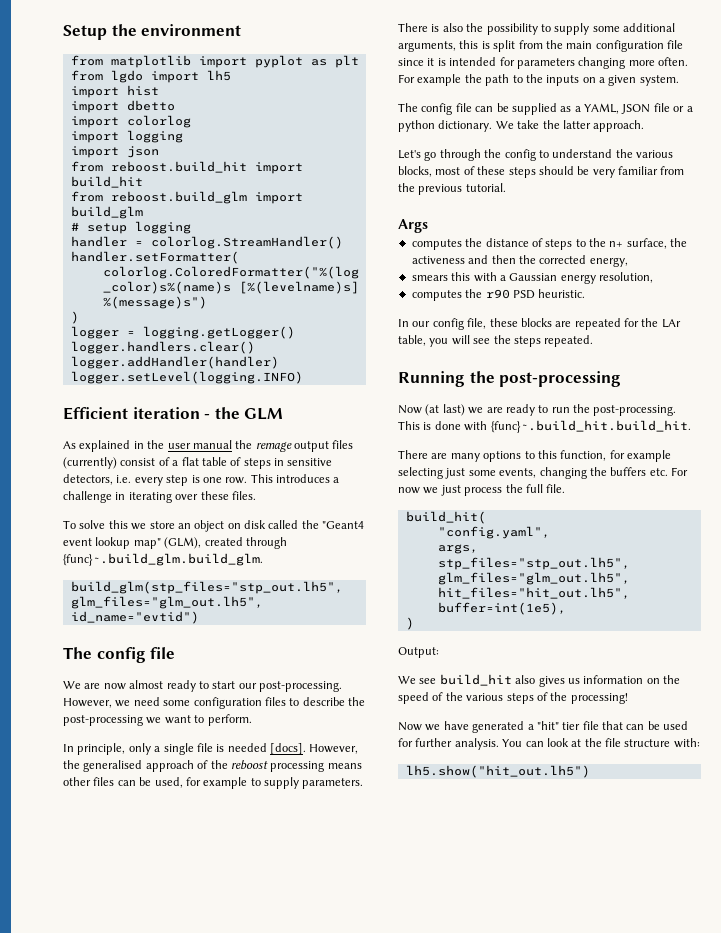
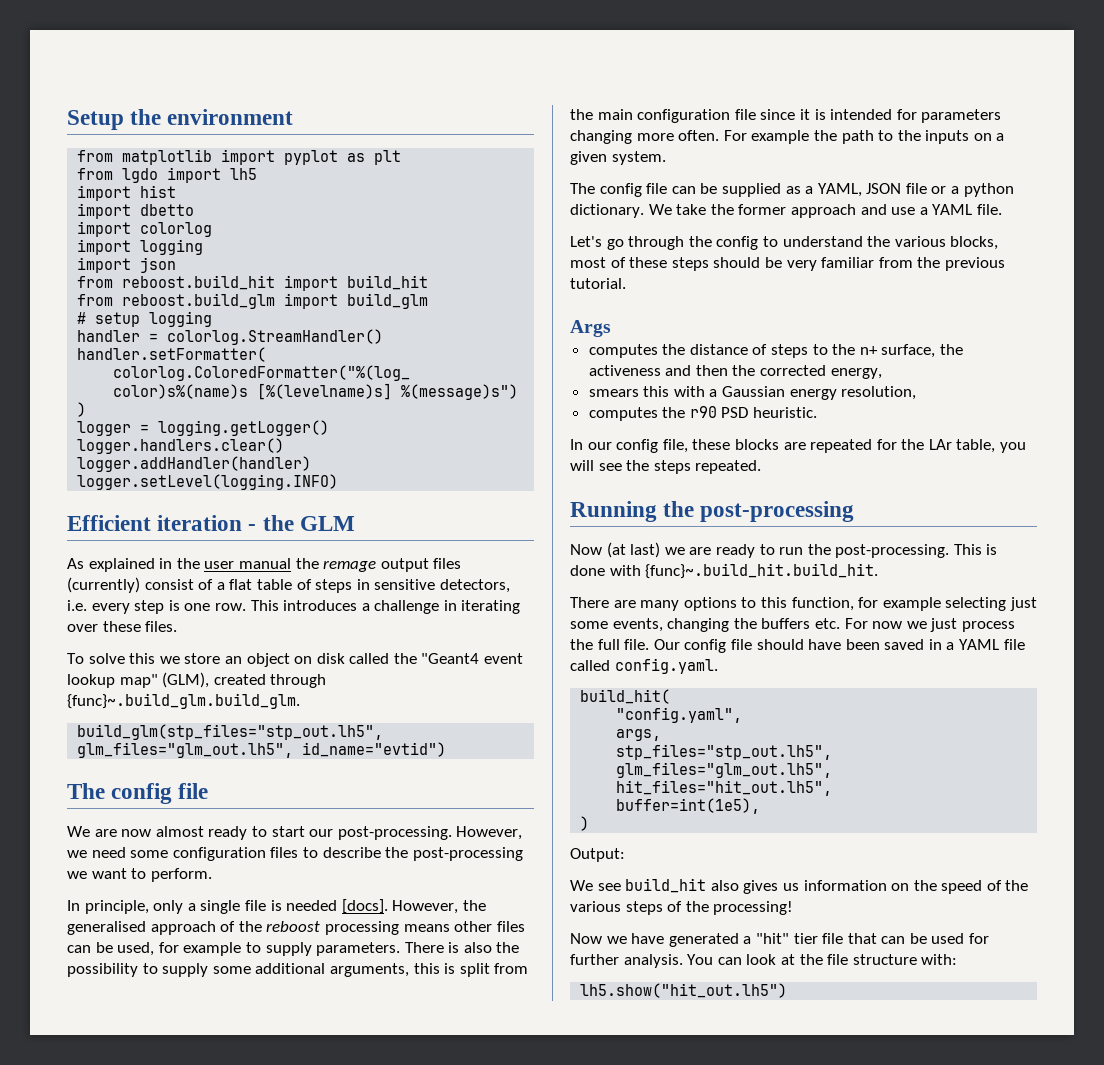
[562,120,645,132] latter approach. -> [738,204,1002,218] former approach and use a YAML file.
(566, 488) none -> [653,639,1025,653] [570,658,718,674] Our config file should have been saved in a YAML file called config.yaml.

